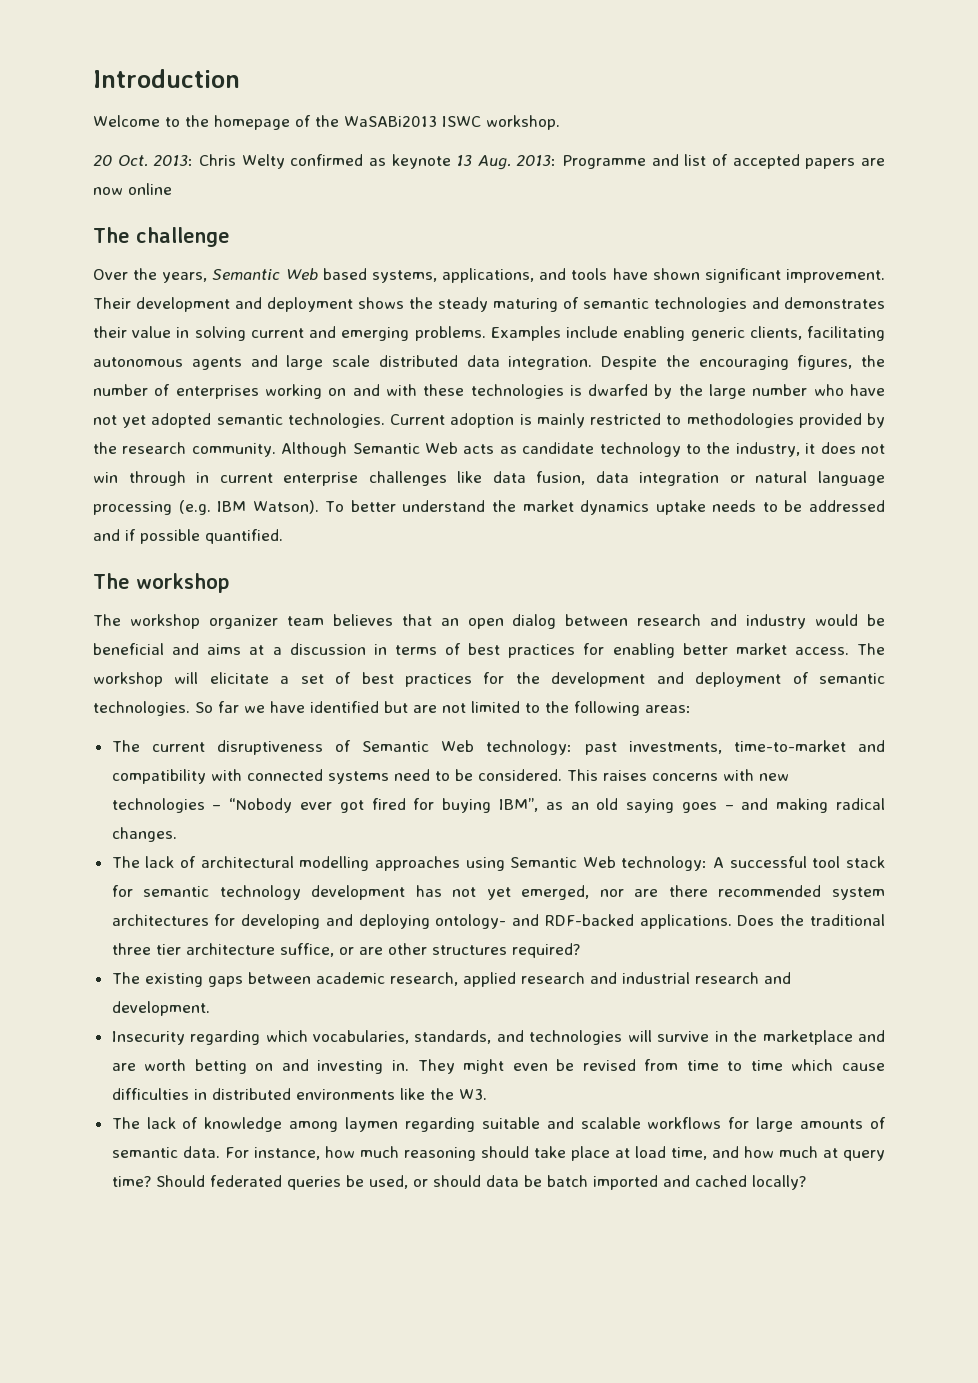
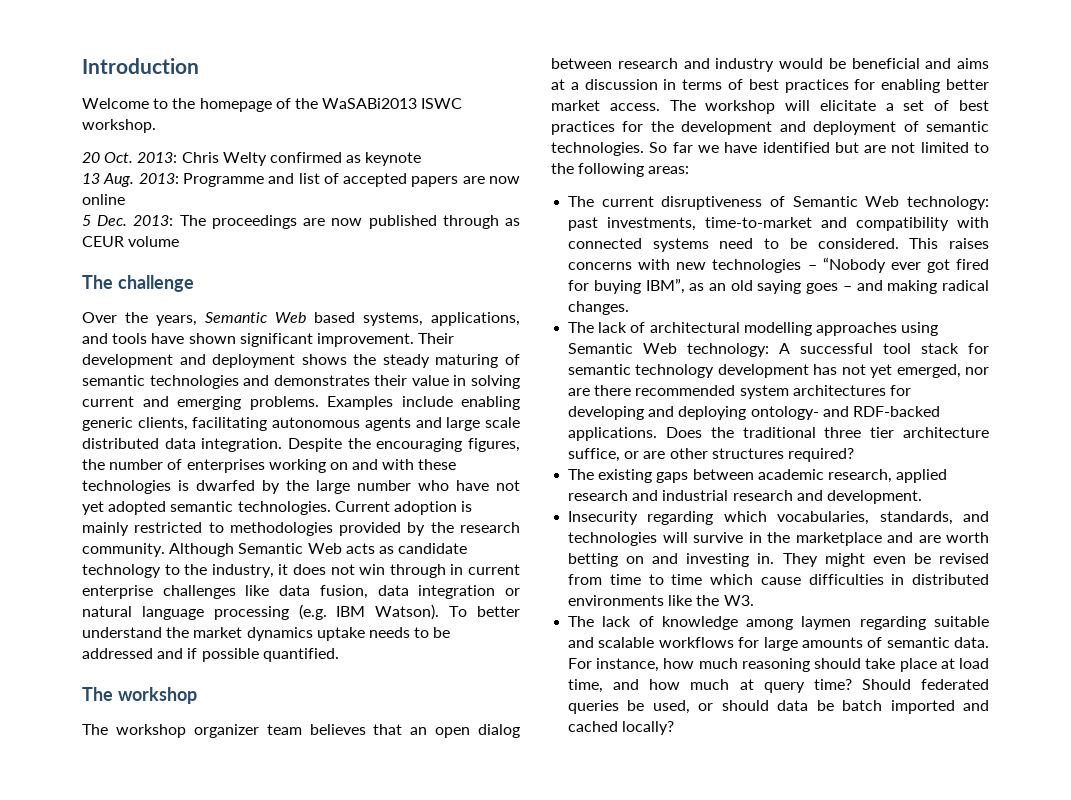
(451, 161) none -> (422, 159) //
(172, 189) none -> [82,215,520,229] [82,236,180,247] // 5 Dec. 2013: The proceedings are now published through as CEUR volume

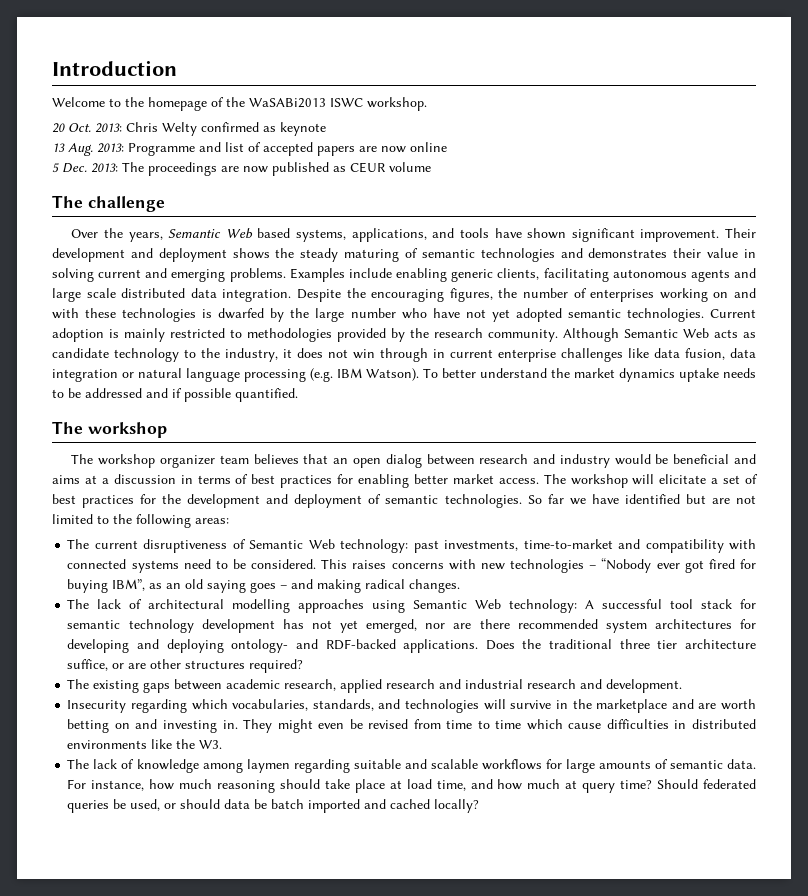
[442,215,499,229] through -> (329, 169) none

